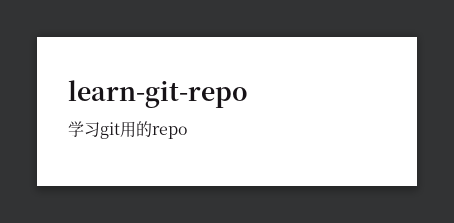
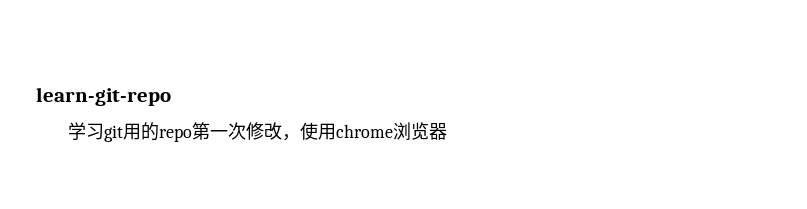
(188, 132) none -> [192,122,448,141] 第一次修改，使用chrome浏览器

